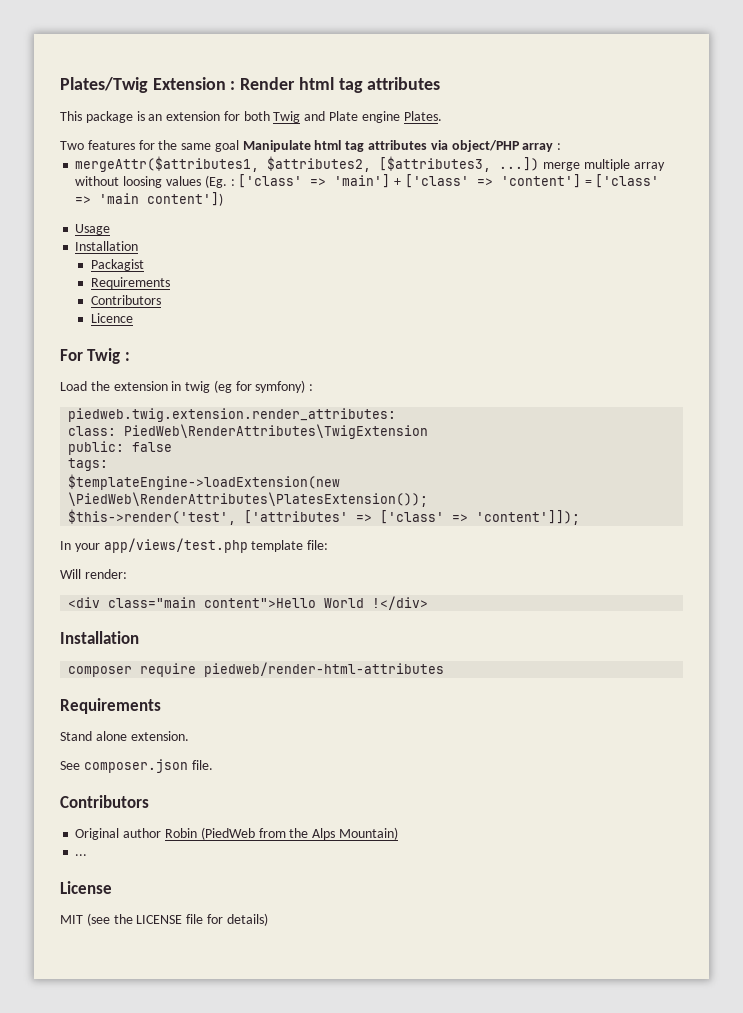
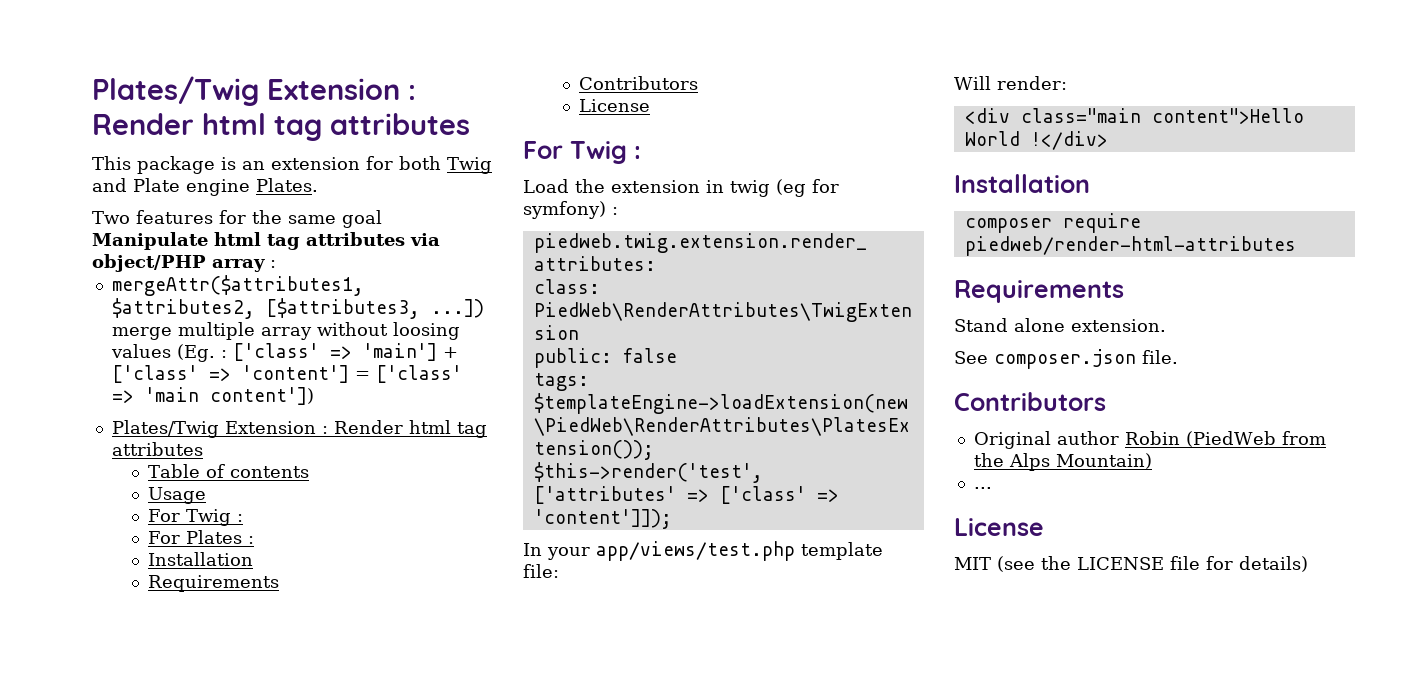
[75,224,111,235] [75,241,139,251] [90,259,144,271] Usage // Installation // Packagist -> [111,420,487,438] [111,442,203,456] [147,464,309,478] [147,487,206,504] [147,509,243,526] [147,530,254,544] [147,552,253,566] Plates/Twig Extension : Render html tag attributes // Table of contents // Usage // For Twig : // For Plates : // Installation
[90,313,133,323] Licence -> [578,99,650,112] License

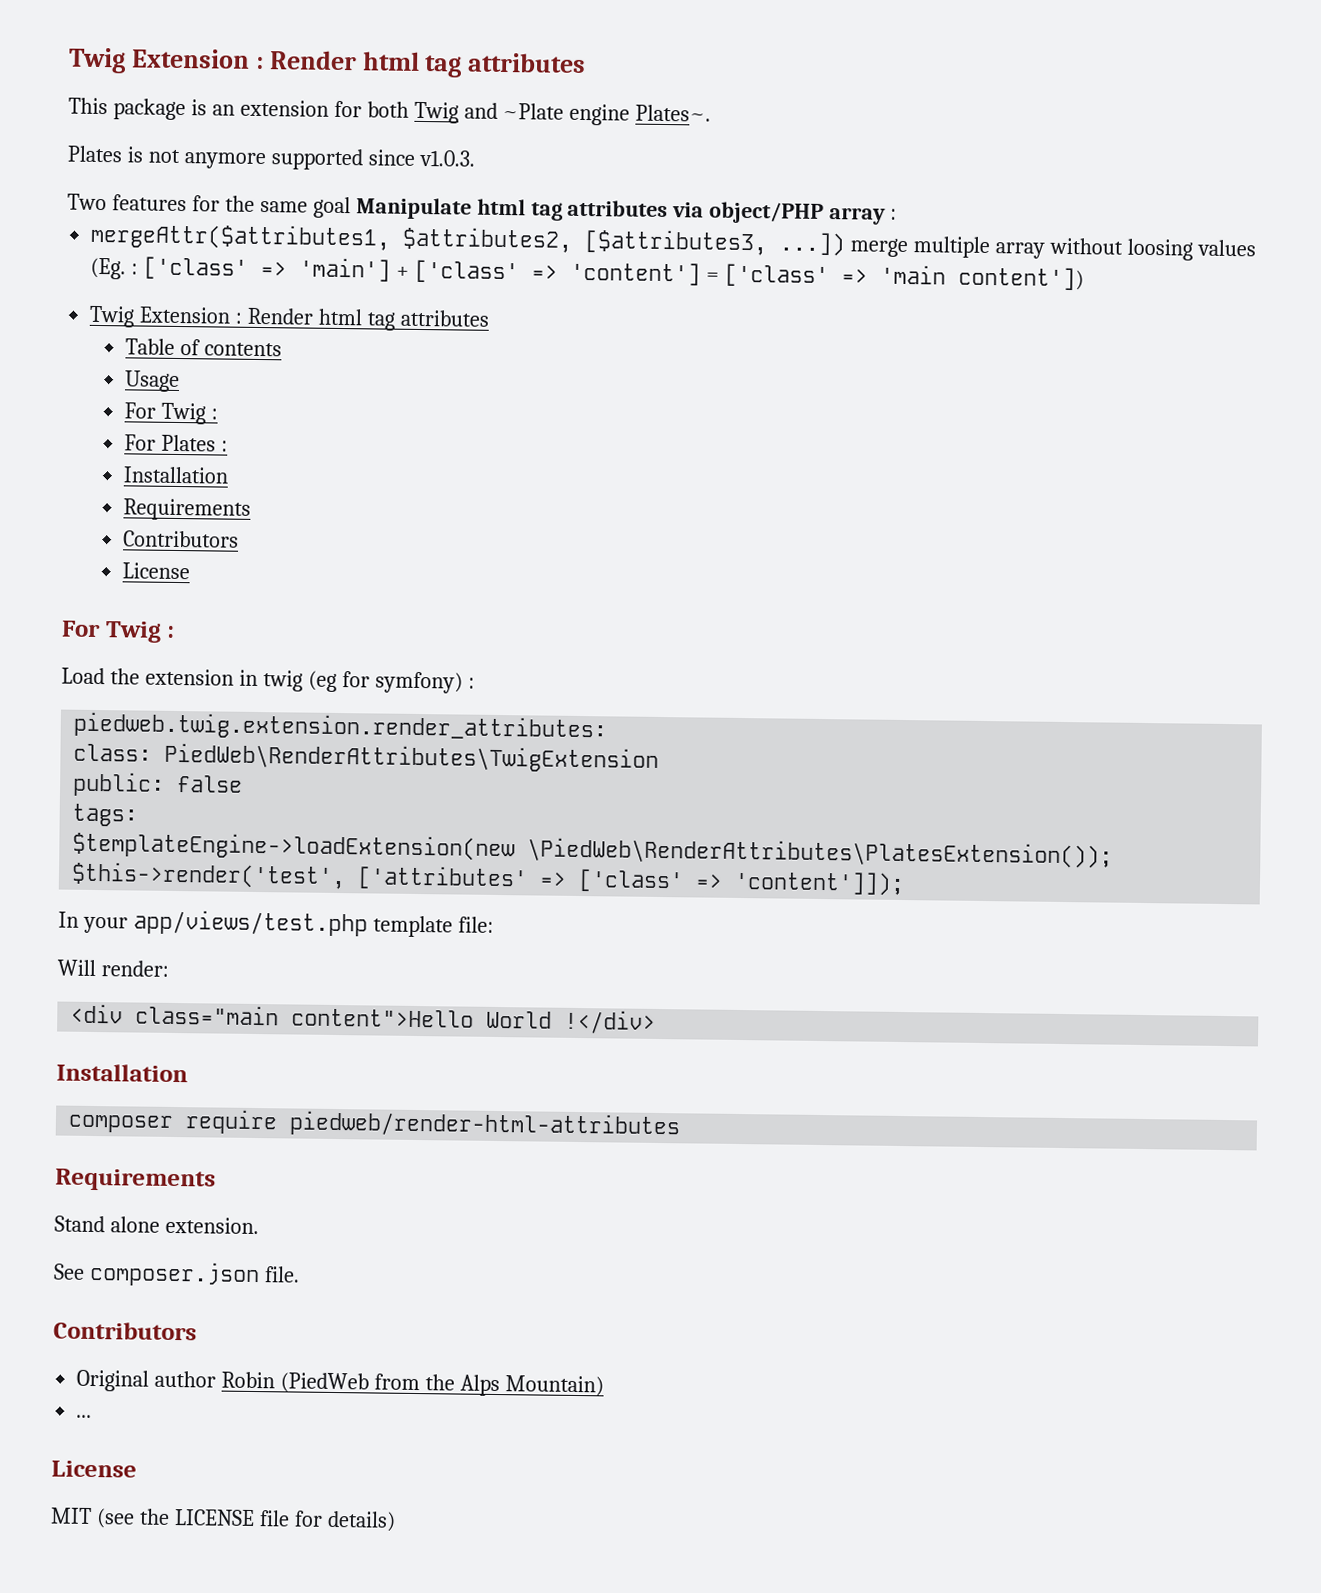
[92,76,259,106] Plates/Twig -> [68,47,126,74] Twig
[133,178,318,196] Plate engine Plates. -> [502,102,712,126] [67,145,475,171] ~Plate engine Plates~. // Plates is not anymore supported since v1.0.3.
[111,420,219,438] Plates/Twig -> [89,305,136,328] Twig

